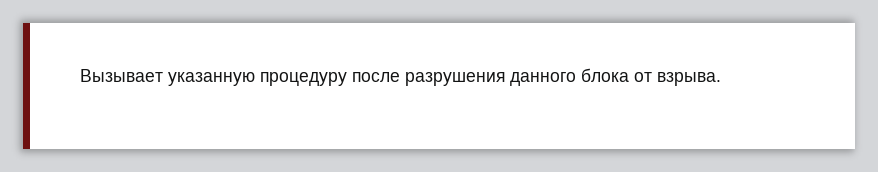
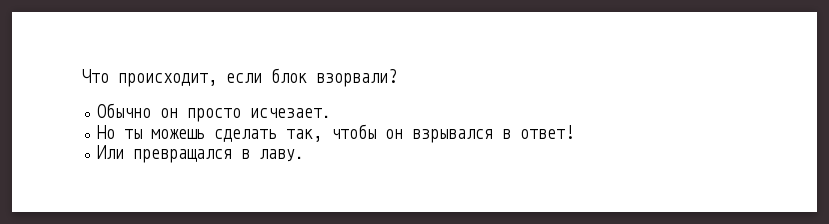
[80,68,721,86] Вызывает указанную процедуру после разрушения данного блока от взрыва. -> [82,68,397,87] [97,103,332,122] [97,124,575,143] [97,145,305,163] Что происходит, если блок взорвали? // Обычно он просто исчезает. // Но ты можешь сделать так, чтобы он взрывался в ответ! // Или превращался в лаву.

